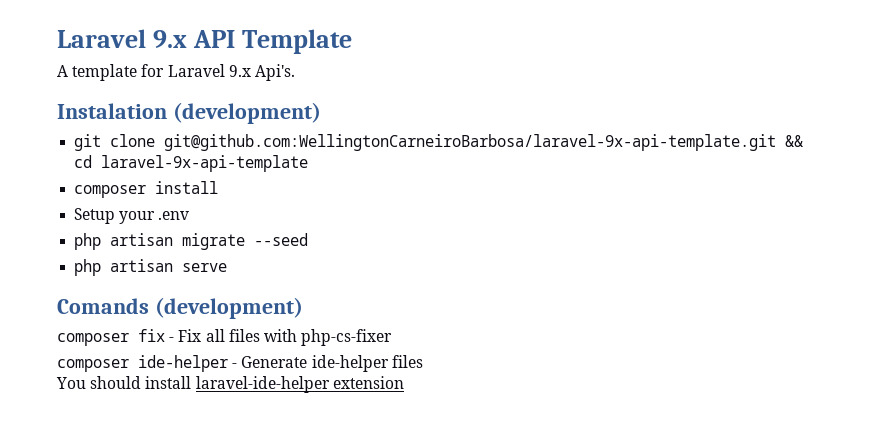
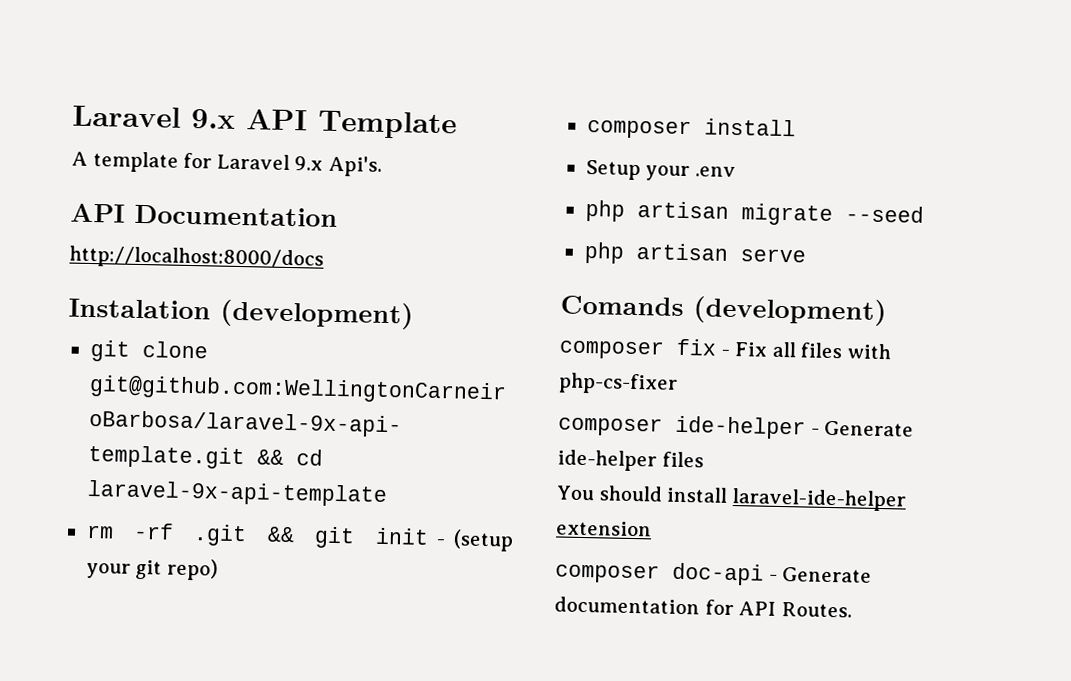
(295, 72) none -> [70,203,338,227] [69,245,324,271] // API Documentation // http://localhost:8000/docs
(309, 163) none -> [85,522,514,552] [85,558,218,581] // rm -rf .git && git init - (setup your git repo)
(404, 382) none -> [555,562,873,586] [554,596,852,618] // composer doc-api - Generate documentation for API Routes.

